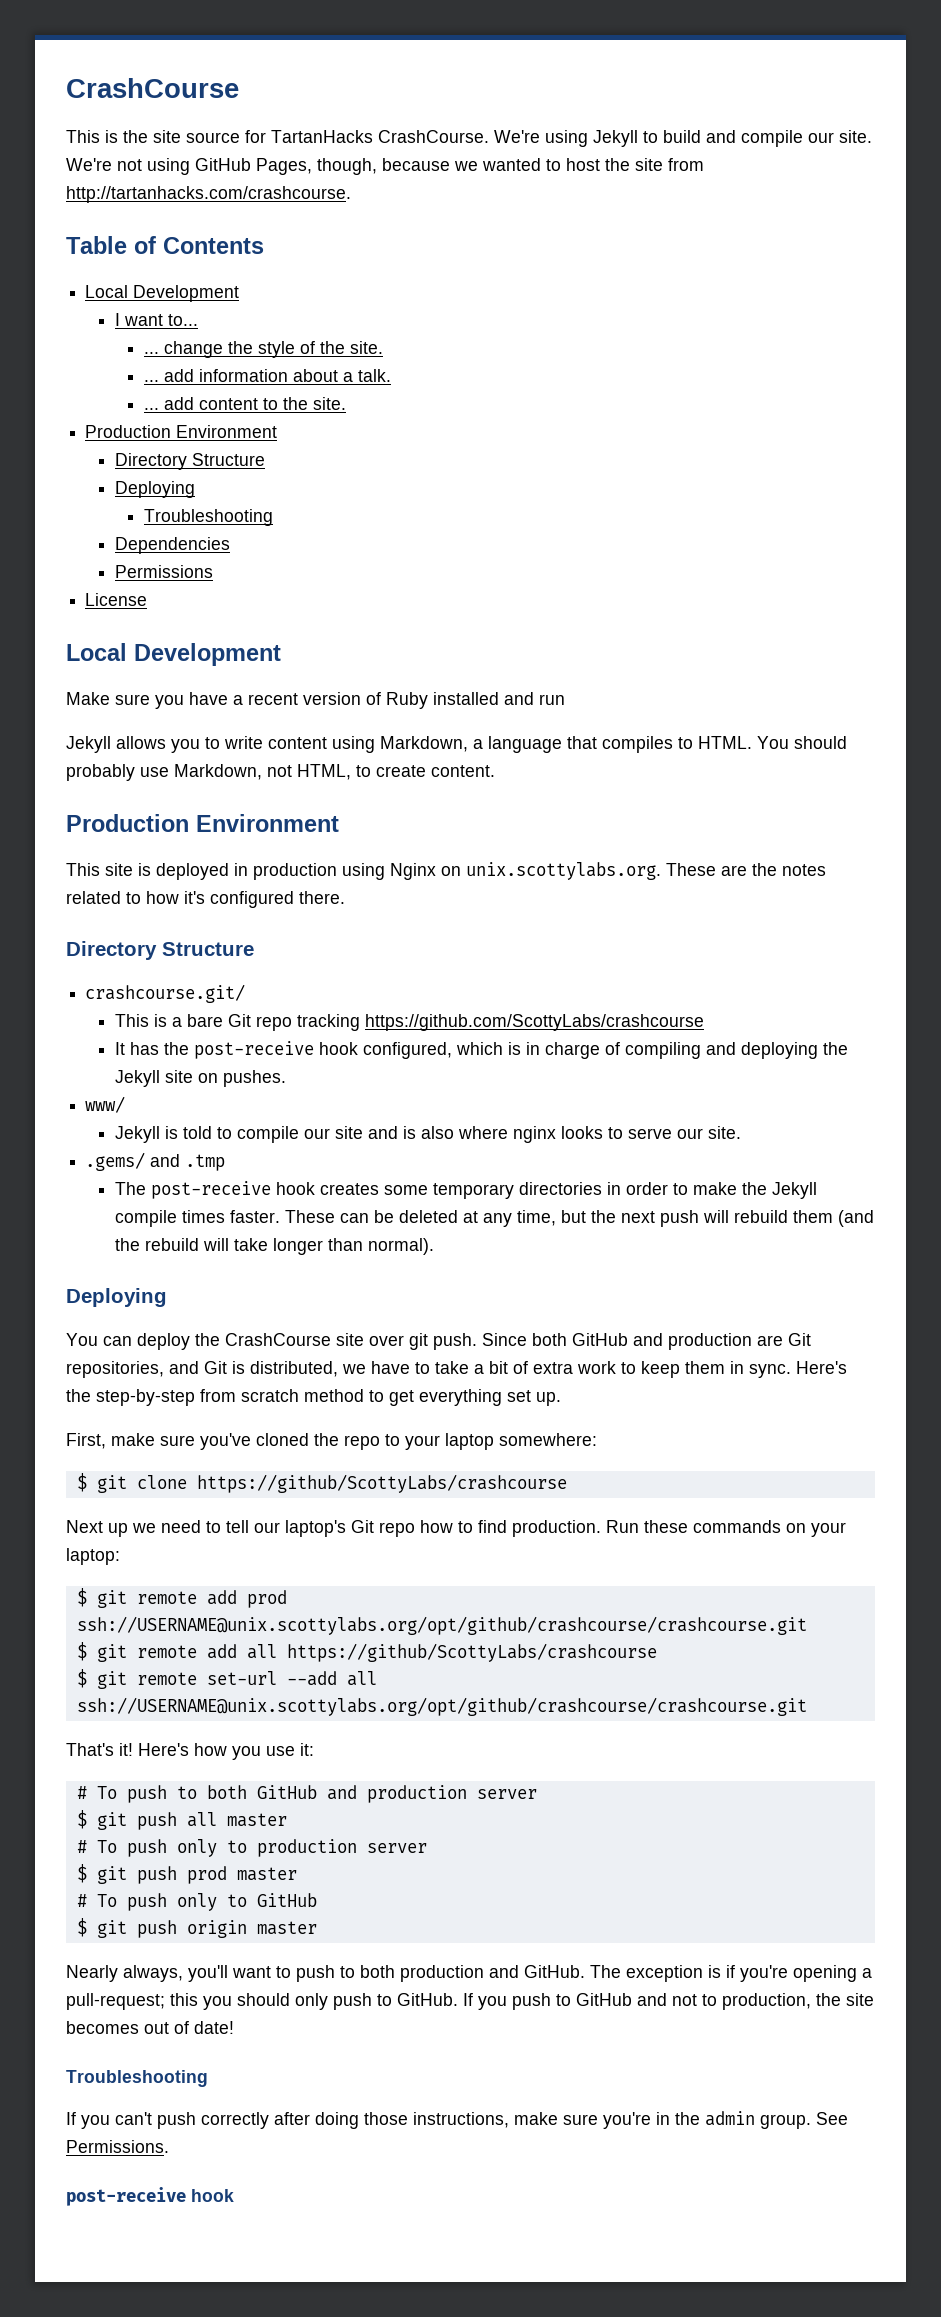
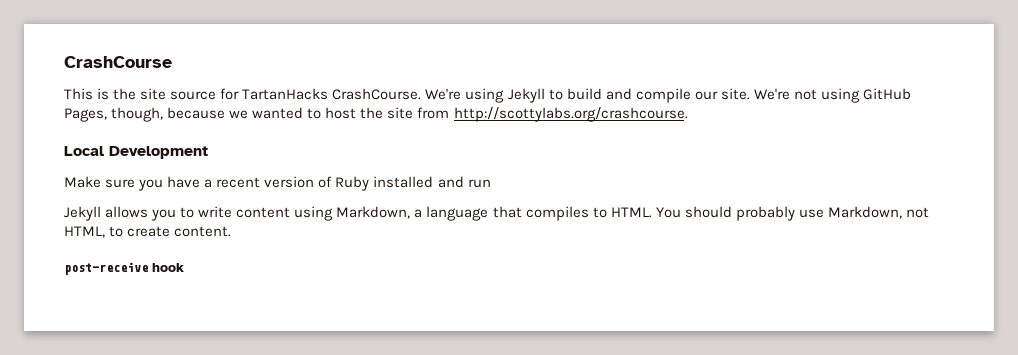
[66,186,351,203] [66,236,264,254] [85,285,240,302] [114,313,198,326] [143,341,383,358] [143,369,391,382] [143,397,346,410] [85,425,278,438] [114,453,265,470] [114,481,195,498] [143,509,273,526] [114,537,230,554] [114,565,213,578] [85,593,148,606] http://tartanhacks.com/crashcourse. // Table of Contents // Local Development // I want to... // ... change the style of the site. // ... add information about a talk. // ... add content to the site. // Production Environment // Directory Structure // Deploying // Troubleshooting // Dependencies // Permissions // License -> [453,107,688,122] http://scottylabs.org/crashcourse.
[66,814,339,832] [66,862,826,880] [66,891,345,908] [66,941,254,960] [85,984,246,1003] [114,1014,704,1031] [114,1041,848,1059] [114,1070,286,1087] [85,1096,126,1113] [114,1126,741,1143] [85,1152,226,1171] [114,1181,817,1199] [114,1210,874,1227] [114,1238,434,1255] [66,1288,167,1307] [66,1333,811,1350] [66,1361,847,1378] [66,1389,561,1406] [66,1433,597,1450] [76,1473,567,1493] [66,1520,846,1537] [66,1548,120,1565] [76,1588,287,1608] [76,1616,807,1635] [76,1642,657,1662] [76,1669,377,1689] [76,1697,807,1716] [66,1743,314,1760] [76,1785,537,1803] [76,1810,287,1830] [76,1839,427,1857] [76,1864,297,1884] [76,1893,317,1911] [76,1918,317,1938] [66,1965,872,1982] [66,1993,874,2010] [66,2021,234,2034] [66,2070,208,2087] [66,2111,848,2129] [66,2140,169,2153] // Production Environment // This site is deployed in production using Nginx on unix.scottylabs.org. These are the notes related to how it's configured there. // Directory Structure // crashcourse.git/ // This is a bare Git repo tracking https://github.com/ScottyLabs/crashcourse // It has the post-receive hook configured, which is in charge of compiling and deploying the Jekyll site on pushes. // www/ // Jekyll is told to compile our site and is also where nginx looks to serve our site. // .gems/ and .tmp // The post-receive hook creates some temporary directories in order to make the Jekyll compile times faster. These can be deleted at any time, but the next push will rebuild them (and the rebuild will take longer than normal). // Deploying // You can deploy the CrashCourse site over git push. Since both GitHub and production are Git repositories, and Git is distributed, we have to take a bit of extra work to keep them in sync. Here's the step-by-step from scratch method to get everything set up. // First, make sure you've cloned the repo to your laptop somewhere: // $ git clone https://github/ScottyLabs/crashcourse // Next up we need to tell our laptop's Git repo how to find production. Run these commands on your laptop: // $ git remote add prod ssh://USERNAME@unix.scottylabs.org/opt/github/crashcourse/crashcourse.git // $ git remote add all https://github/ScottyLabs/crashcourse // $ git remote set-url --add all ssh://USERNAME@unix.scottylabs.org/opt/github/crashcourse/crashcourse.git // That's it! Here's how you use it: // # To push to both GitHub and production server // $ git push all master // # To push only to production server // $ git push prod master // # To push only to GitHub // $ git push origin master // Nearly always, you'll want to push to both production and GitHub. The exception is if you're opening a pull-request; this you should only push to GitHub. If you push to GitHub and not to production, the site becomes out of date! // Troubleshooting // If you can't push correctly after doing those instructions, make sure you're in the admin group. See Permissions. -> (232, 231) none

